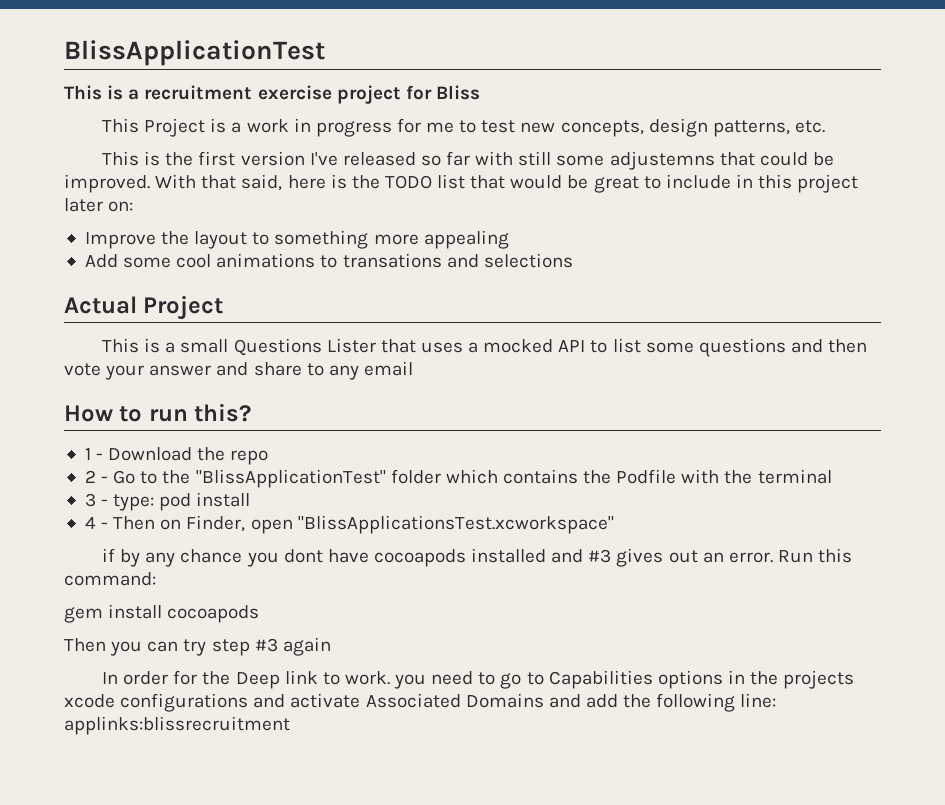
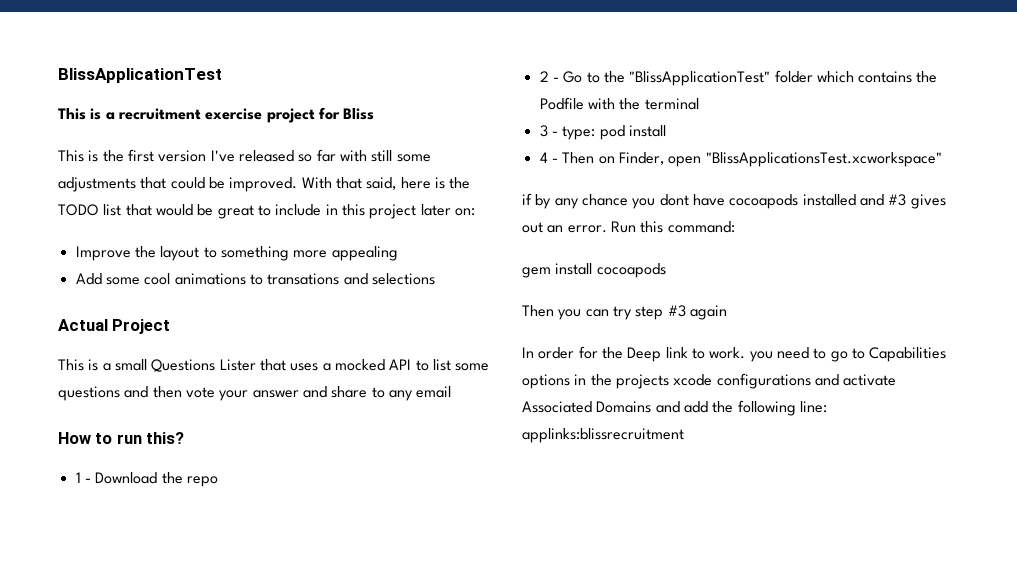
[102,118,825,137] // This Project is a work in progress for me to test new concepts, design patterns, etc. -> (375, 114) none
[609,151,715,170] adjustemns -> [58,177,136,192] adjustments

